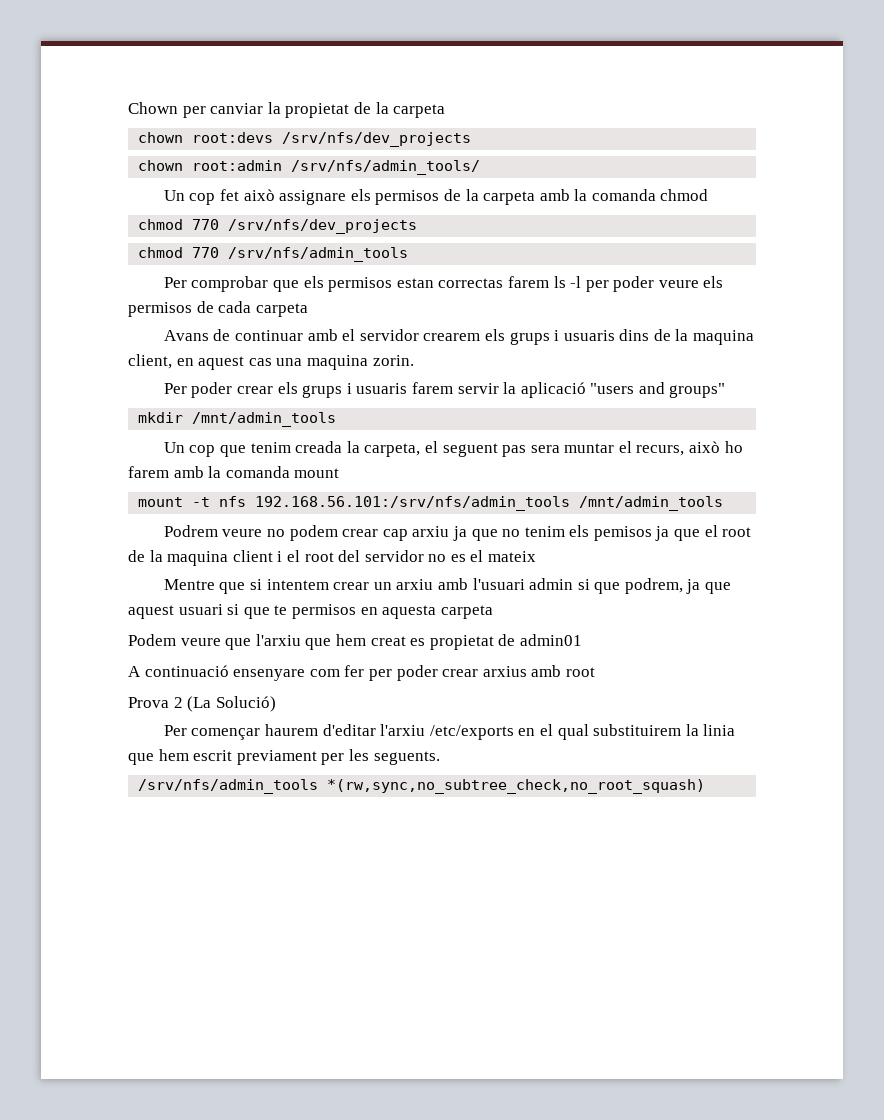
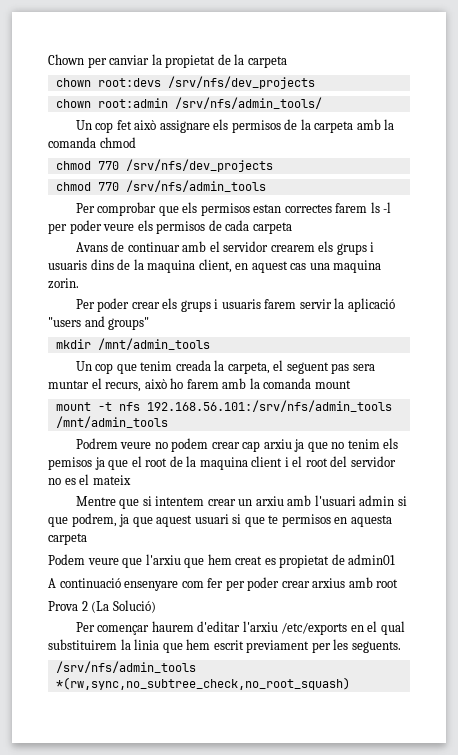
[438,278,504,288] correctas -> [284,204,332,213] correctes

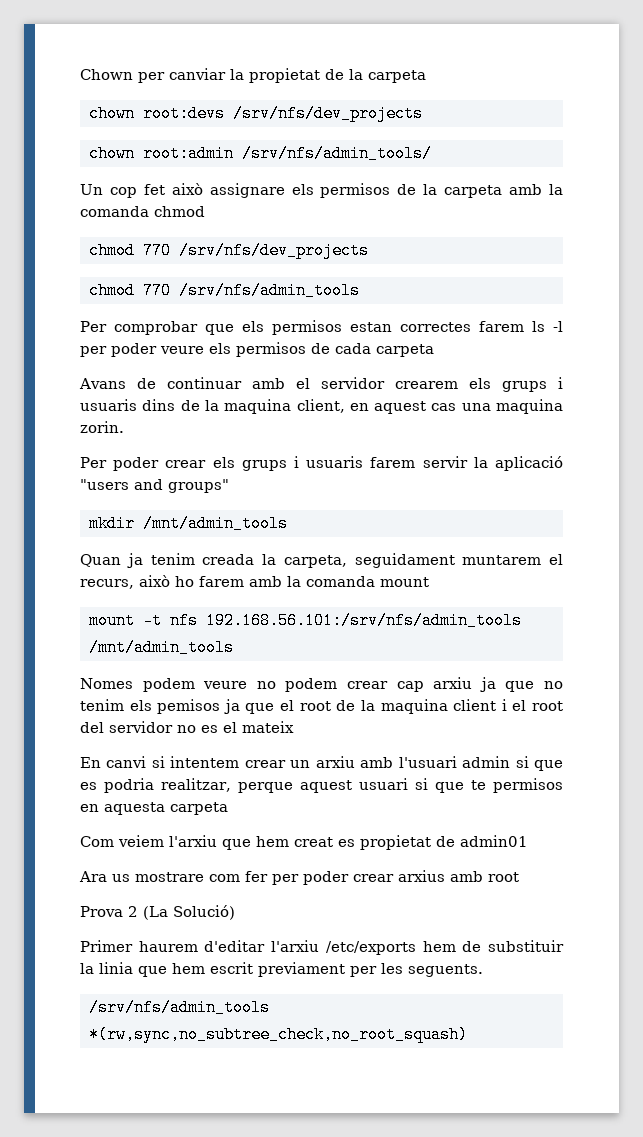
[75,361,137,374] Un cop que -> [80,553,143,568] Quan ja
[273,360,375,374] [48,380,89,389] el seguent pas sera muntar -> [354,553,542,568] seguidament muntarem
[75,438,118,449] Podrem -> [80,678,195,692] Nomes podem
[75,496,140,509] Mentre que -> [80,756,147,768] En canvi
[71,513,153,527] podrem, ja que -> [80,778,293,793] es podria realitzar, perque
[48,554,143,568] Podem veure que -> [80,835,164,847] Com veiem
[48,578,179,591] A continuació ensenyare -> [79,871,204,882] Ara us mostrare
[75,622,150,635] Per començar -> [80,940,133,952] Primer
[350,621,405,635] [48,639,117,650] en el qual substituirem -> [422,940,564,952] hem de substituir

